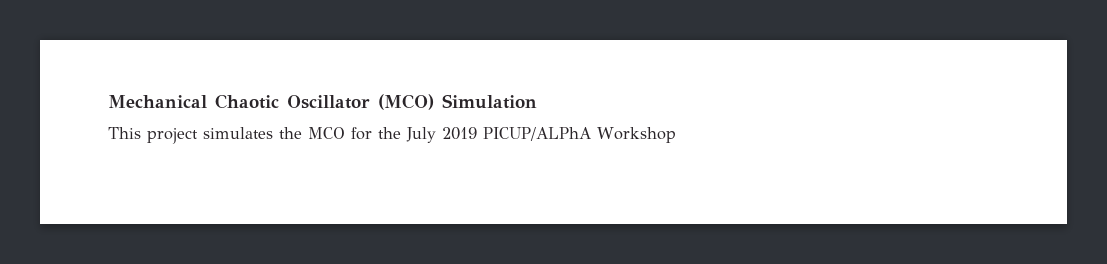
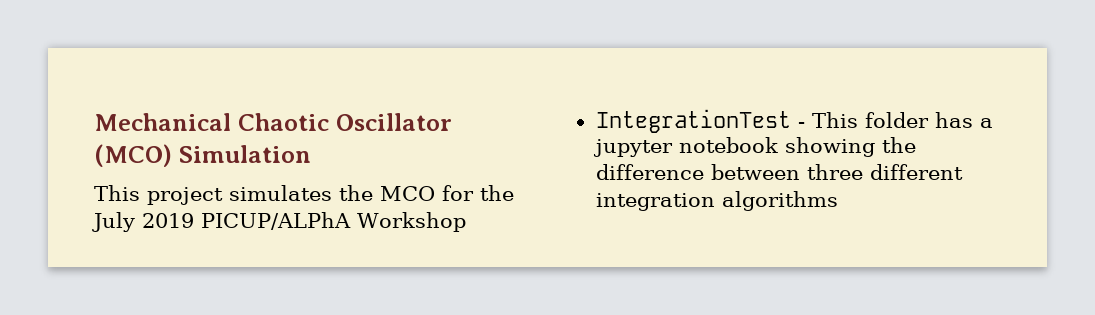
(676, 135) none -> [595,109,993,133] [592,137,916,157] [595,164,963,180] [595,191,838,211] // IntegrationTest - This folder has a jupyter notebook showing the difference between three different integration algorithms

